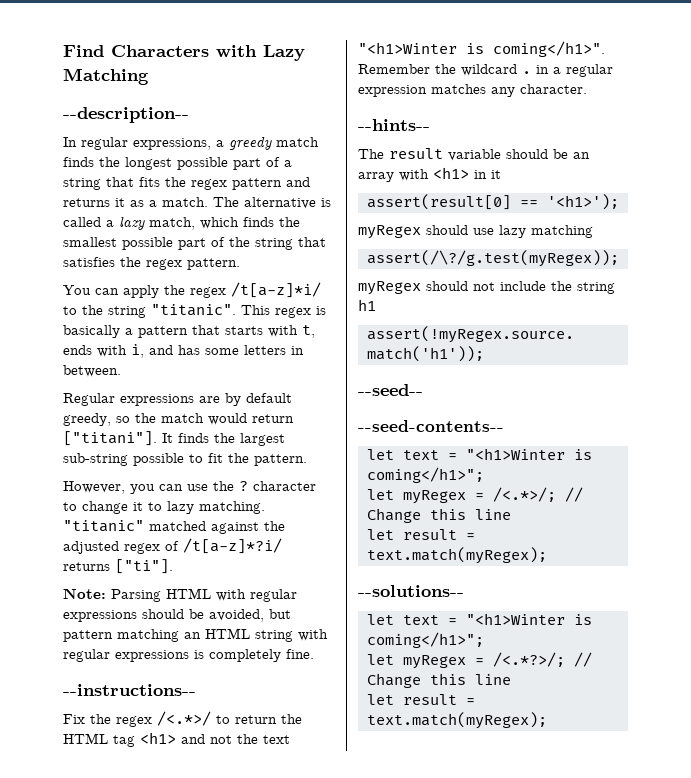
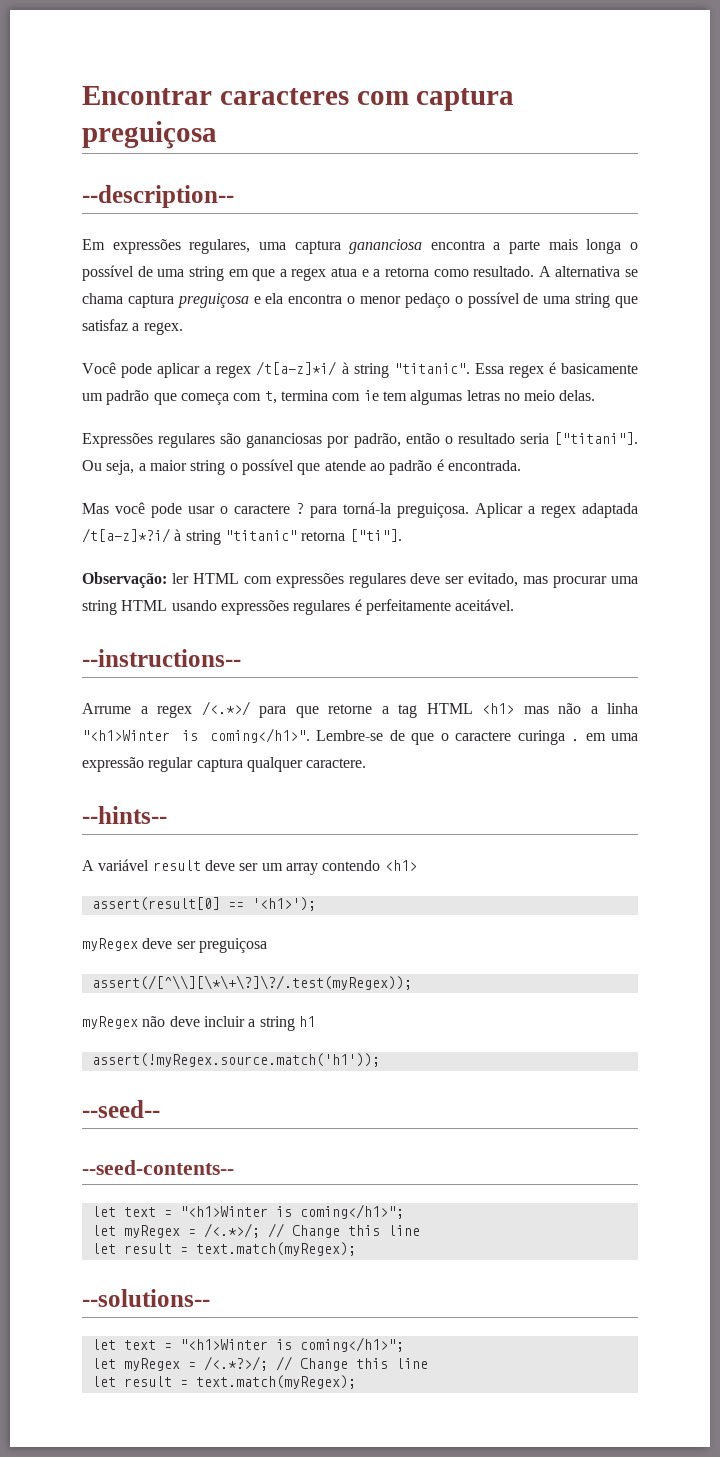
[63,45,305,61] [63,68,149,85] [63,107,189,123] [63,136,319,150] [63,157,292,170] [63,177,310,190] [63,197,331,209] [63,216,300,230] [63,237,326,250] [63,257,240,270] [63,282,321,298] [63,304,326,318] [63,325,315,338] [63,344,304,358] [63,365,121,377] [63,393,292,406] [63,413,294,426] [63,431,285,446] [63,453,307,466] [63,481,316,494] [63,501,265,514] [63,520,285,534] [63,538,282,554] [63,559,173,574] [63,588,297,602] [63,609,291,622] [63,628,328,642] [63,649,314,662] [63,684,196,696] [63,711,302,727] [63,732,290,747] [358,41,605,57] [358,64,613,77] [358,84,587,97] [358,119,430,131] [358,148,590,161] [358,167,501,182] Find Characters with Lazy Matching // --description-- // In regular expressions, a greedy match finds the longest possible part of a string that fits the regex pattern and returns it as a match. The alternative is called a lazy match, which finds the smallest possible part of the string that satisfies the regex pattern. // You can apply the regex /t[a-z]*i/ to the string "titanic". This regex is basically a pattern that starts with t, ends with i, and has some letters in between. // Regular expressions are by default greedy, so the match would return ["titani"]. It finds the largest sub-string possible to fit the pattern. // However, you can use the ? character to change it to lazy matching. "titanic" matched against the adjusted regex of /t[a-z]*?i/ returns ["ti"]. // Note: Parsing HTML with regular expressions should be avoided, but pattern matching an HTML string with regular expressions is completely fine. // --instructions-- // Fix the regex /<.*>/ to return the HTML tag <h1> and not the text "<h1>Winter is coming</h1>". Remember the wildcard . in a regular expression matches any character. // --hints-- // The result variable should be an array with <h1> in it -> [82,86,515,111] [82,121,217,149] [82,185,234,208] [82,239,638,254] [82,265,638,281] [82,292,638,308] [82,319,183,335] [82,361,638,378] [82,390,596,405] [82,432,639,448] [82,459,521,475] [82,502,638,518] [82,528,402,545] [82,572,639,588] [82,599,515,615] [82,649,241,667] [82,701,638,718] [82,728,638,745] [82,757,367,772] [82,806,167,824] [82,859,417,875] Encontrar caracteres com captura preguiçosa // --description-- // Em expressões regulares, uma captura gananciosa encontra a parte mais longa o possível de uma string em que a regex atua e a retorna como resultado. A alternativa se chama captura preguiçosa e ela encontra o menor pedaço o possível de uma string que satisfaz a regex. // Você pode aplicar a regex /t[a-z]*i/ à string "titanic". Essa regex é basicamente um padrão que começa com t, termina com ie tem algumas letras no meio delas. // Expressões regulares são gananciosas por padrão, então o resultado seria ["titani"]. Ou seja, a maior string o possível que atende ao padrão é encontrada. // Mas você pode usar o caractere ? para torná-la preguiçosa. Aplicar a regex adaptada /t[a-z]*?i/ à string "titanic" retorna ["ti"]. // Observação: ler HTML com expressões regulares deve ser evitado, mas procurar uma string HTML usando expressões regulares é perfeitamente aceitável. // --instructions-- // Arrume a regex /<.*>/ para que retorne a tag HTML <h1> mas não a linha "<h1>Winter is coming</h1>". Lembre-se de que o caractere curinga . em uma expressão regular captura qualquer caractere. // --hints-- // A variável result deve ser um array contendo <h1>
[426,225,593,238] [367,250,619,267] [358,281,572,295] should use lazy matching // assert(/\?/g.test(myRegex)); // myRegex should not include the -> [142,938,267,953] [91,975,412,990] [82,1016,256,1029] deve ser preguiçosa // assert(/[^\\][\*\+\?]\?/.test(myRegex)); // myRegex não deve incluir a

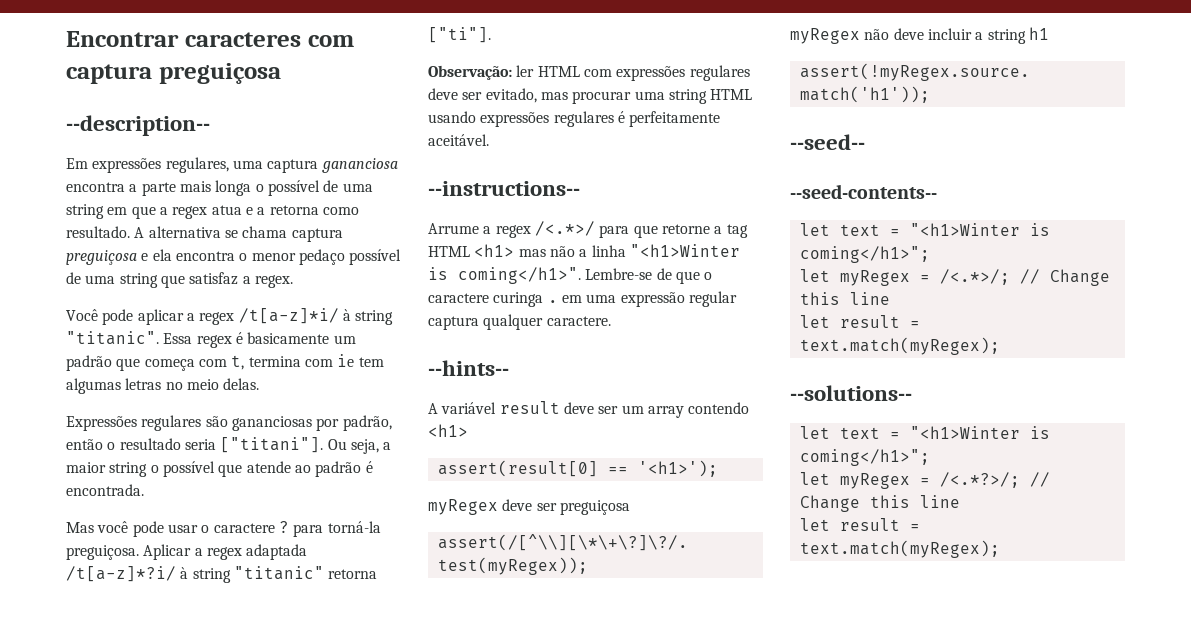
[454,296,463,304] o -> (345, 257) none

